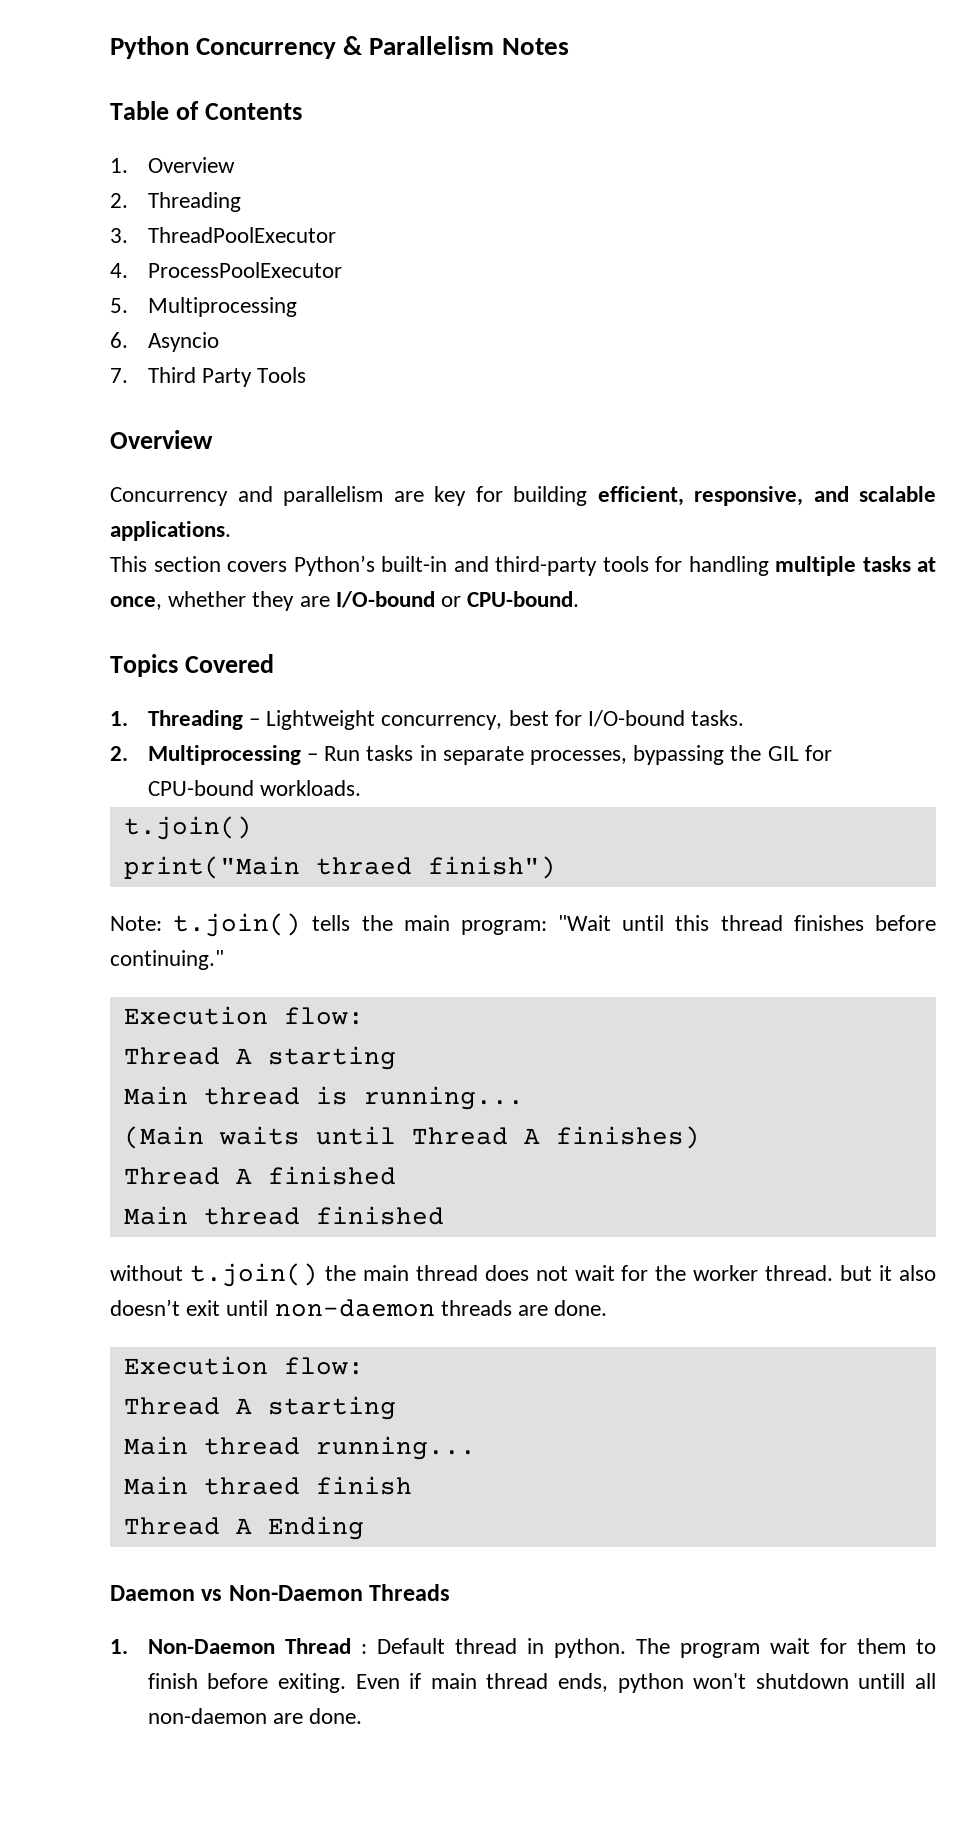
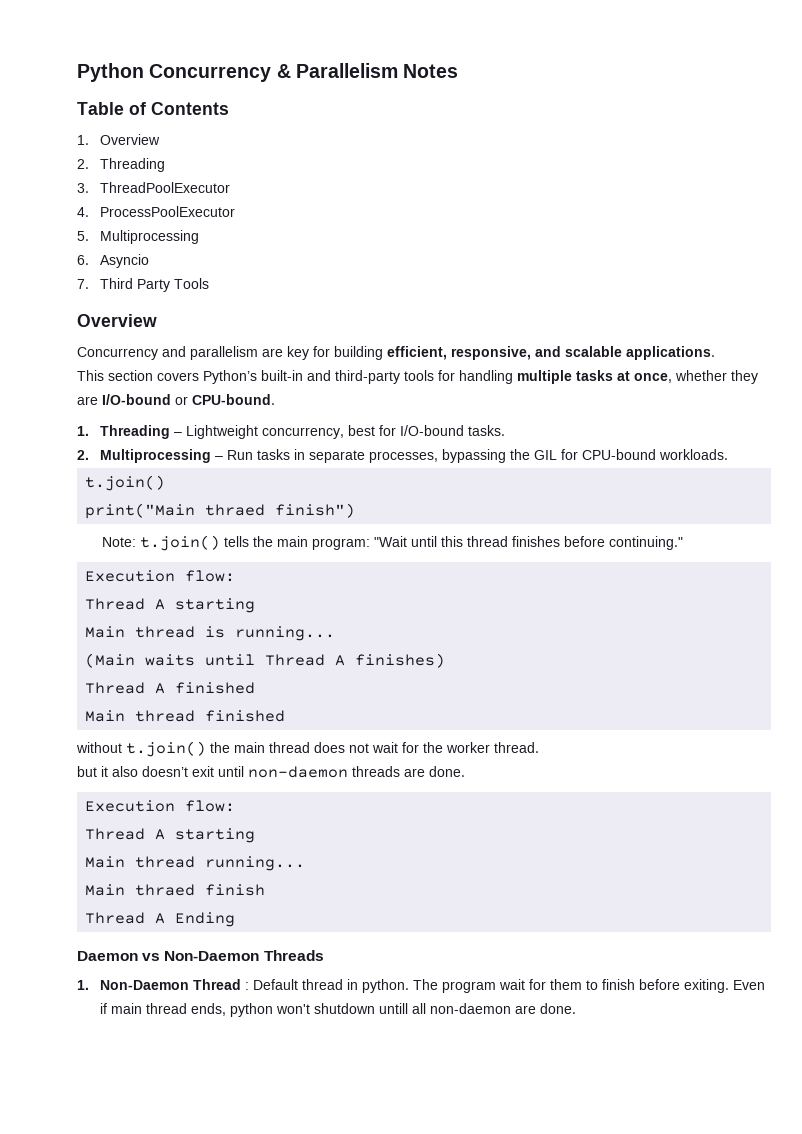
[110,654,274,677] // Topics Covered -> (275, 399) none
(834, 1273) none -> (539, 747) //

